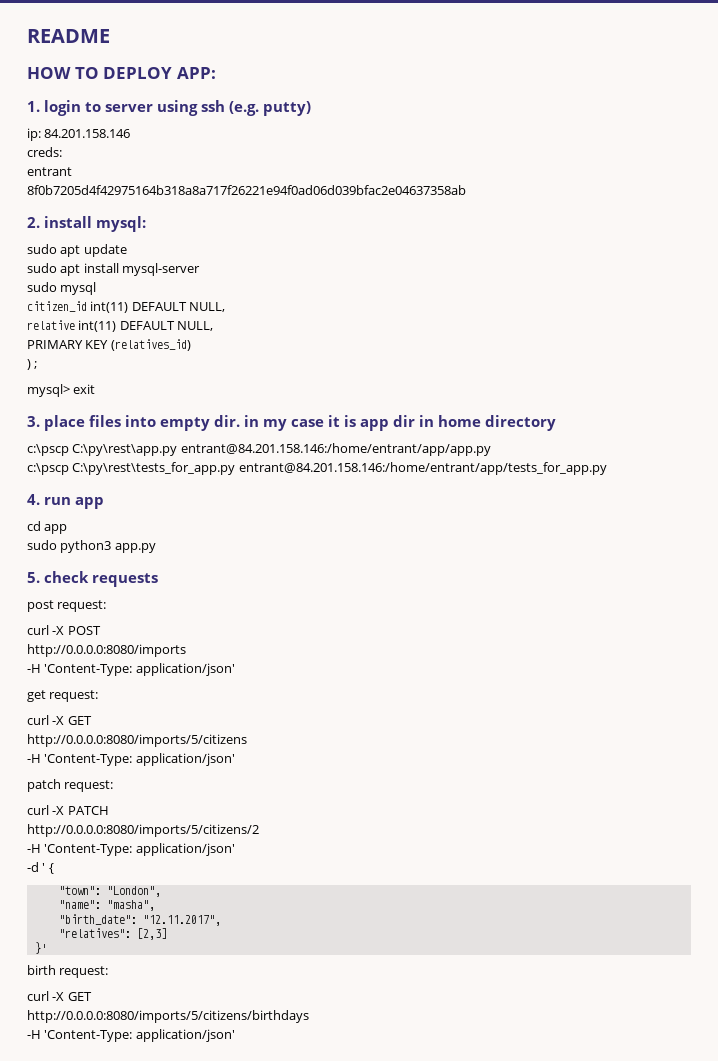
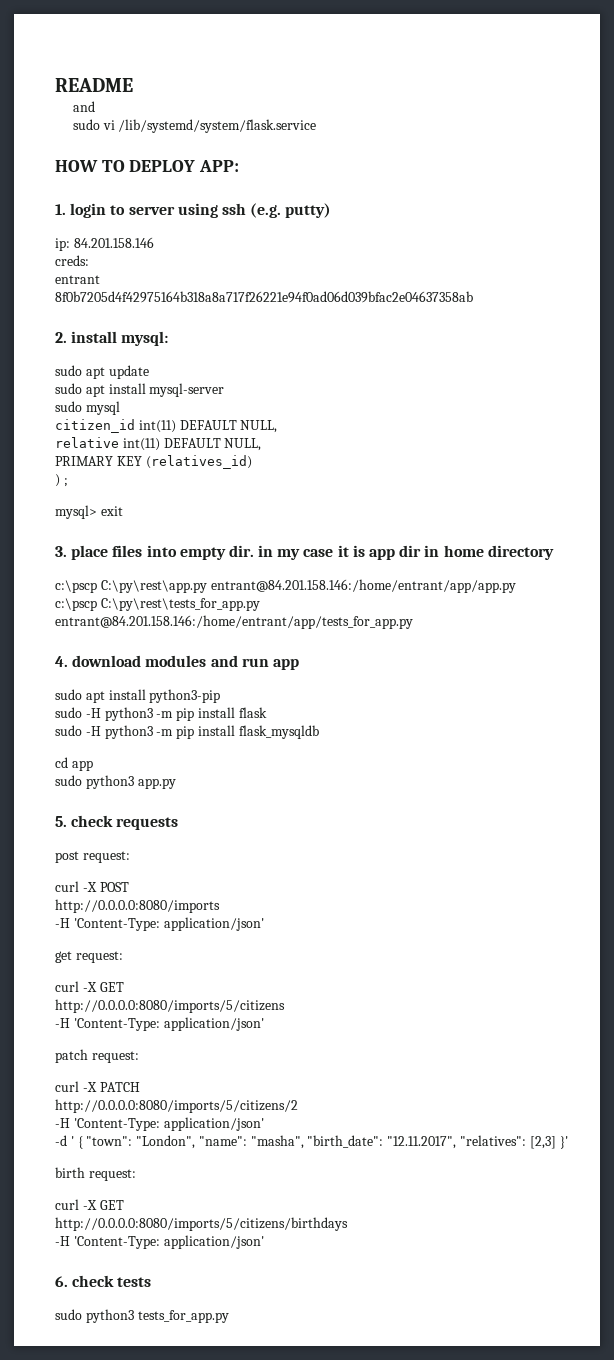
(110, 36) none -> [72,101,95,112] [72,119,317,133] // and // sudo vi /lib/systemd/system/flask.service
(40, 499) none -> [72,655,238,667] download modules and
(104, 503) none -> [55,689,221,703] [55,707,267,721] [55,725,319,739] // sudo apt install python3-pip // sudo -H python3 -m pip install flask // sudo -H python3 -m pip install flask_mysqldb
(54, 868) // -> (83, 1142) none
(161, 891) // -> (196, 1142) none
(155, 905) // -> (304, 1142) none
(221, 920) // -> (457, 1142) none
(167, 934) // -> (556, 1142) none
(235, 1035) none -> [55,1275,152,1287] [55,1309,229,1323] // 6. check tests // sudo python3 tests_for_app.py

